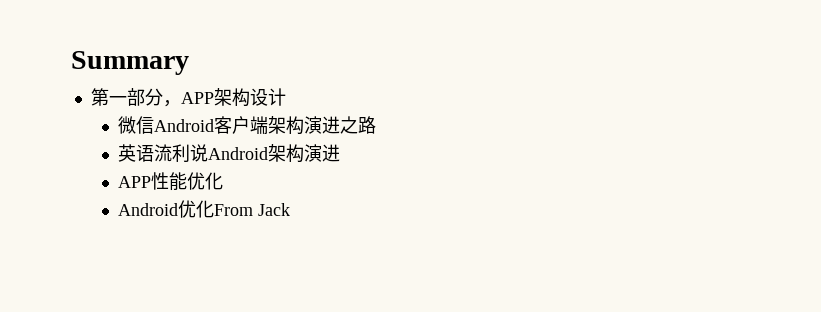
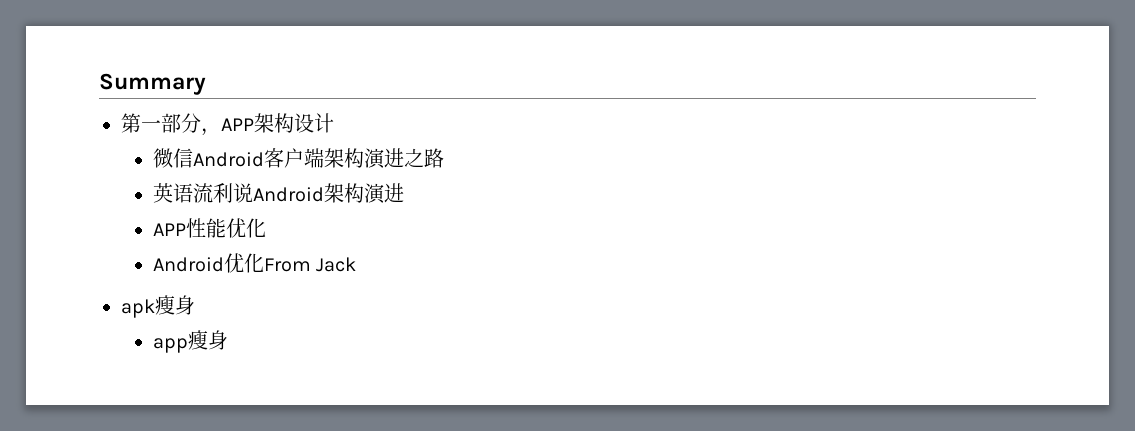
(290, 209) none -> [121,295,195,318] [153,330,229,353] // apk瘦身 // app瘦身

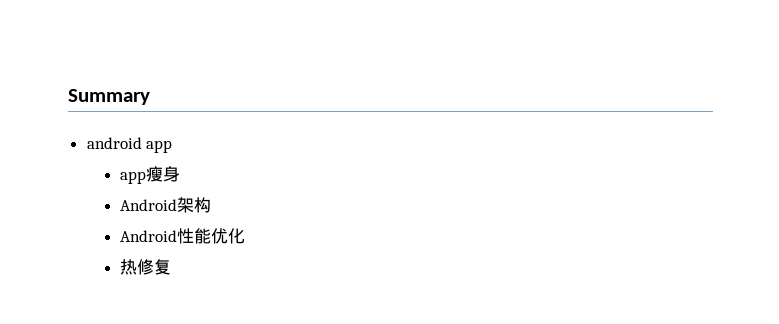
[121,113,334,136] [153,148,445,169] [153,183,254,203] 第一部分，APP架构设计 // 微信Android客户端架构演进之路 // 英语流利说 -> [86,137,173,153] [120,166,181,184] android app // app瘦身 //
[364,183,405,204] [153,223,187,236] 演进 // APP -> [120,230,178,242] // Android
[153,253,357,273] [121,295,195,318] [153,330,229,353] Android优化From Jack // apk瘦身 // app瘦身 -> [120,259,172,275] 热修复

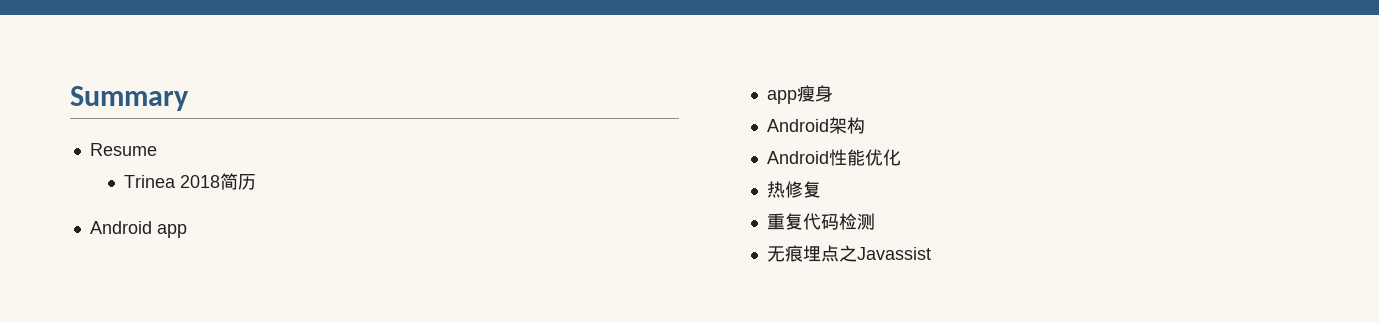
[86,137,142,149] android -> [89,143,157,156] [123,173,256,190] [89,221,152,234] Resume // Trinea 2018简历 // Android
(172, 267) none -> [766,213,875,230] [766,245,931,262] // 重复代码检测 // 无痕埋点之Javassist

